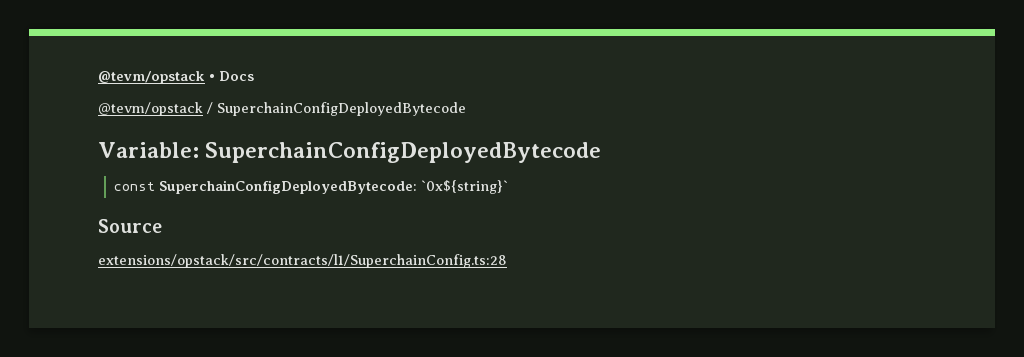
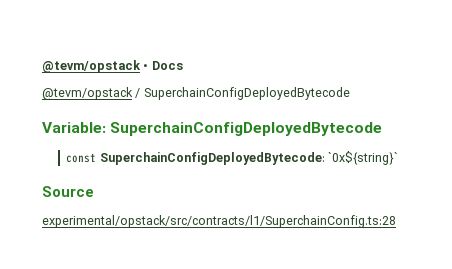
[98,254,507,268] extensions/opstack/src/contracts/l1/SuperchainConfig.ts:28 -> [42,215,396,228] experimental/opstack/src/contracts/l1/SuperchainConfig.ts:28

